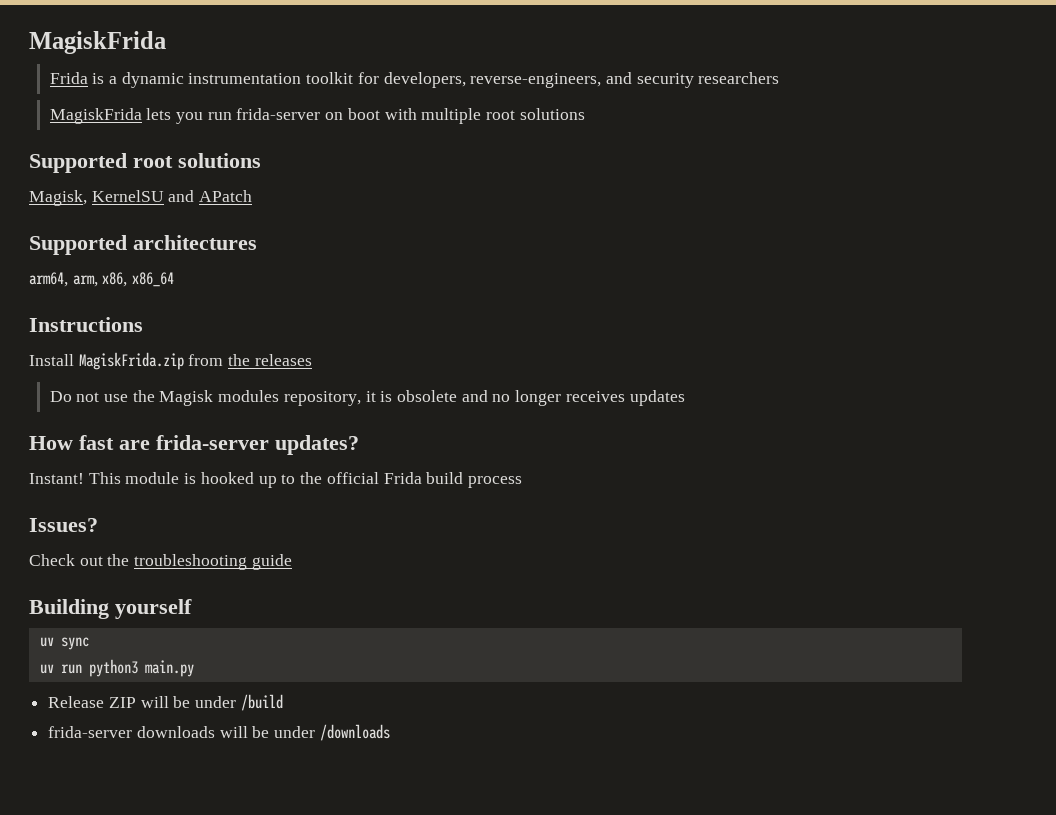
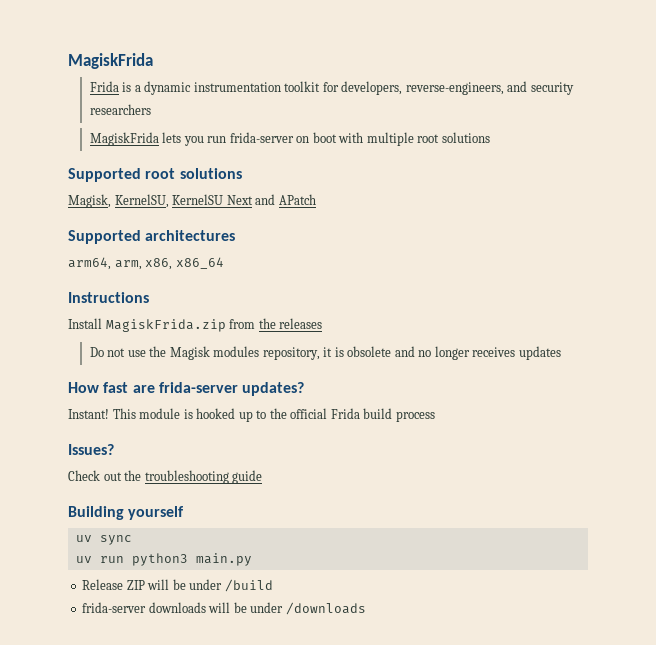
[91,190,164,202] KernelSU -> [114,194,253,208] KernelSU, KernelSU Next

